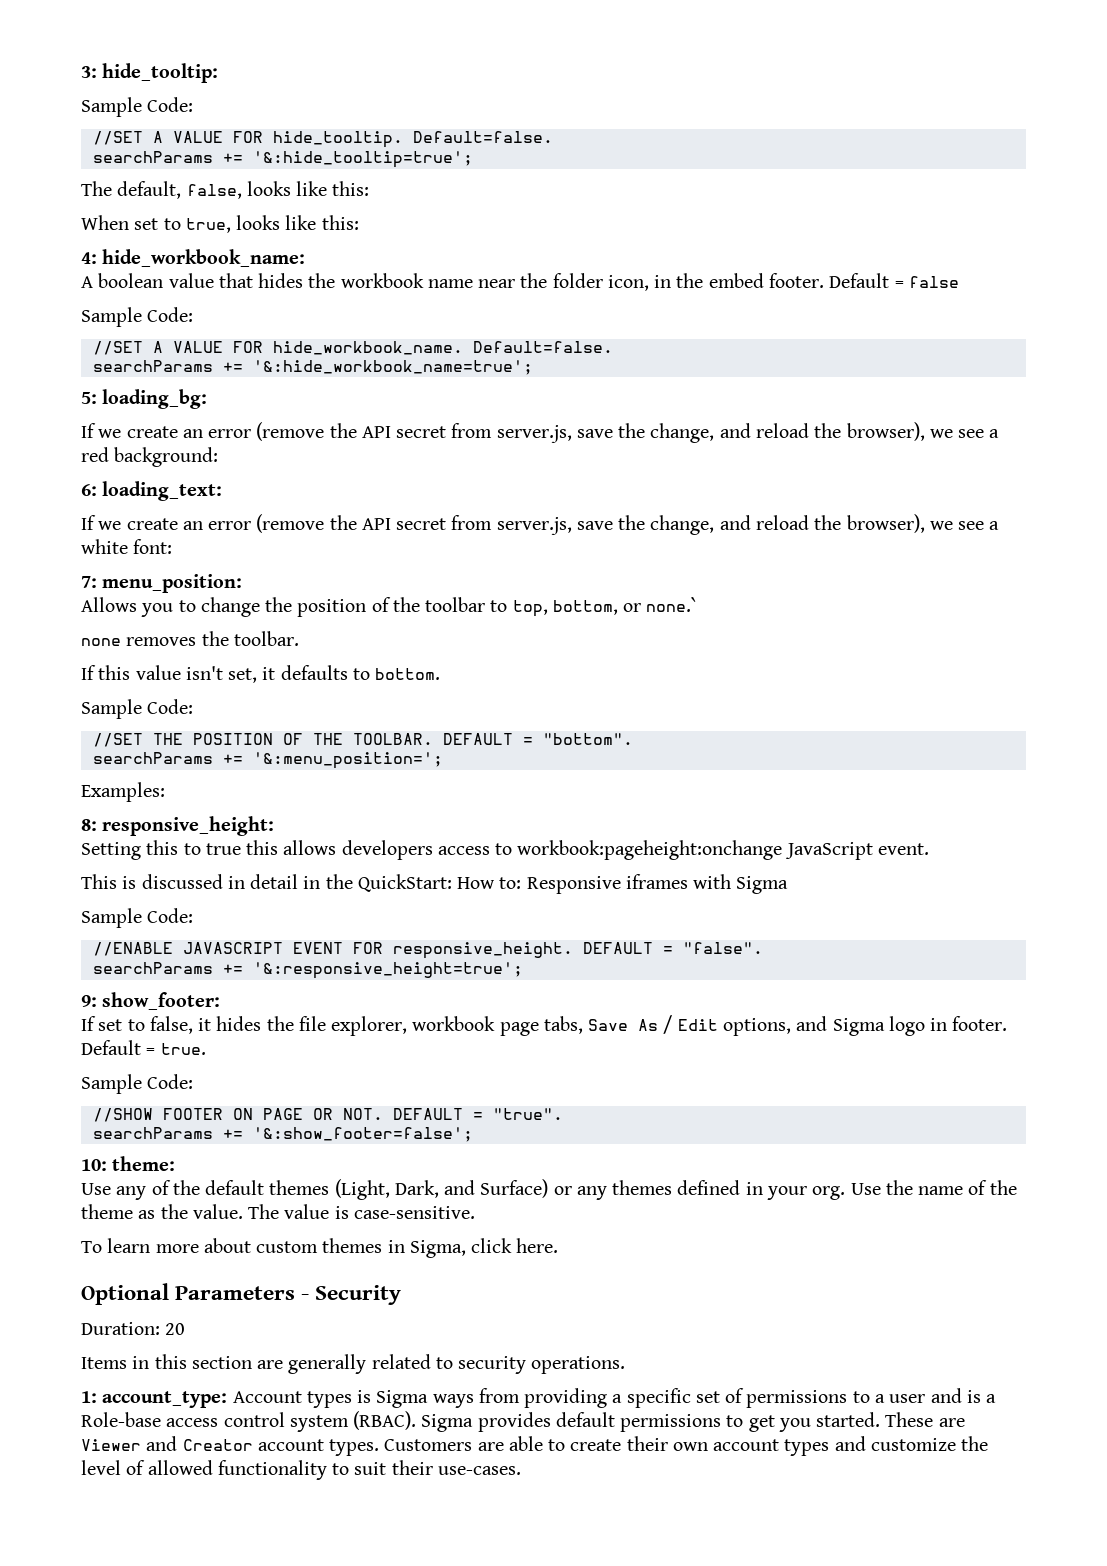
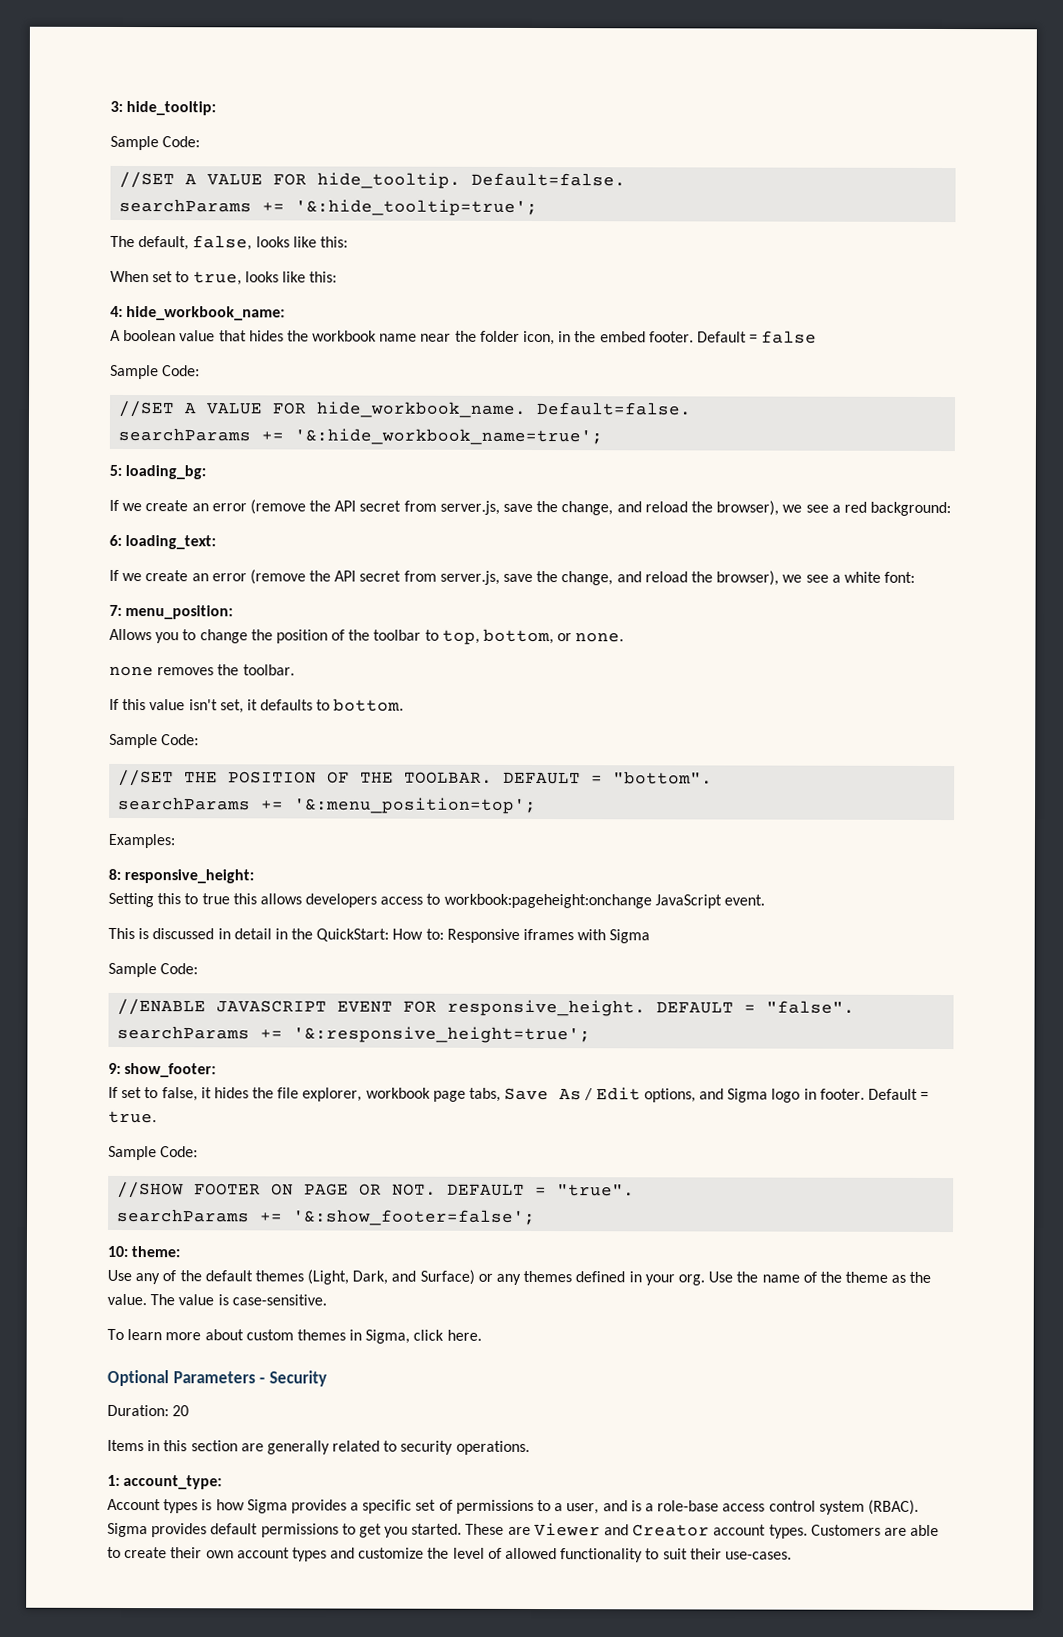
[646,597,698,612] none.` -> [575,632,625,643] none.
[252,752,443,769] '&:menu_position='; -> [294,797,538,815] '&:menu_position=top';
(228, 1399) none -> (223, 1482) //
[376,1388,608,1408] Sigma ways from providing -> [215,1499,347,1514] how Sigma provides
[889,1394,926,1403] user -> [566,1503,600,1515] user,
[81,1412,161,1427] Role-base -> [657,1500,720,1512] role-base

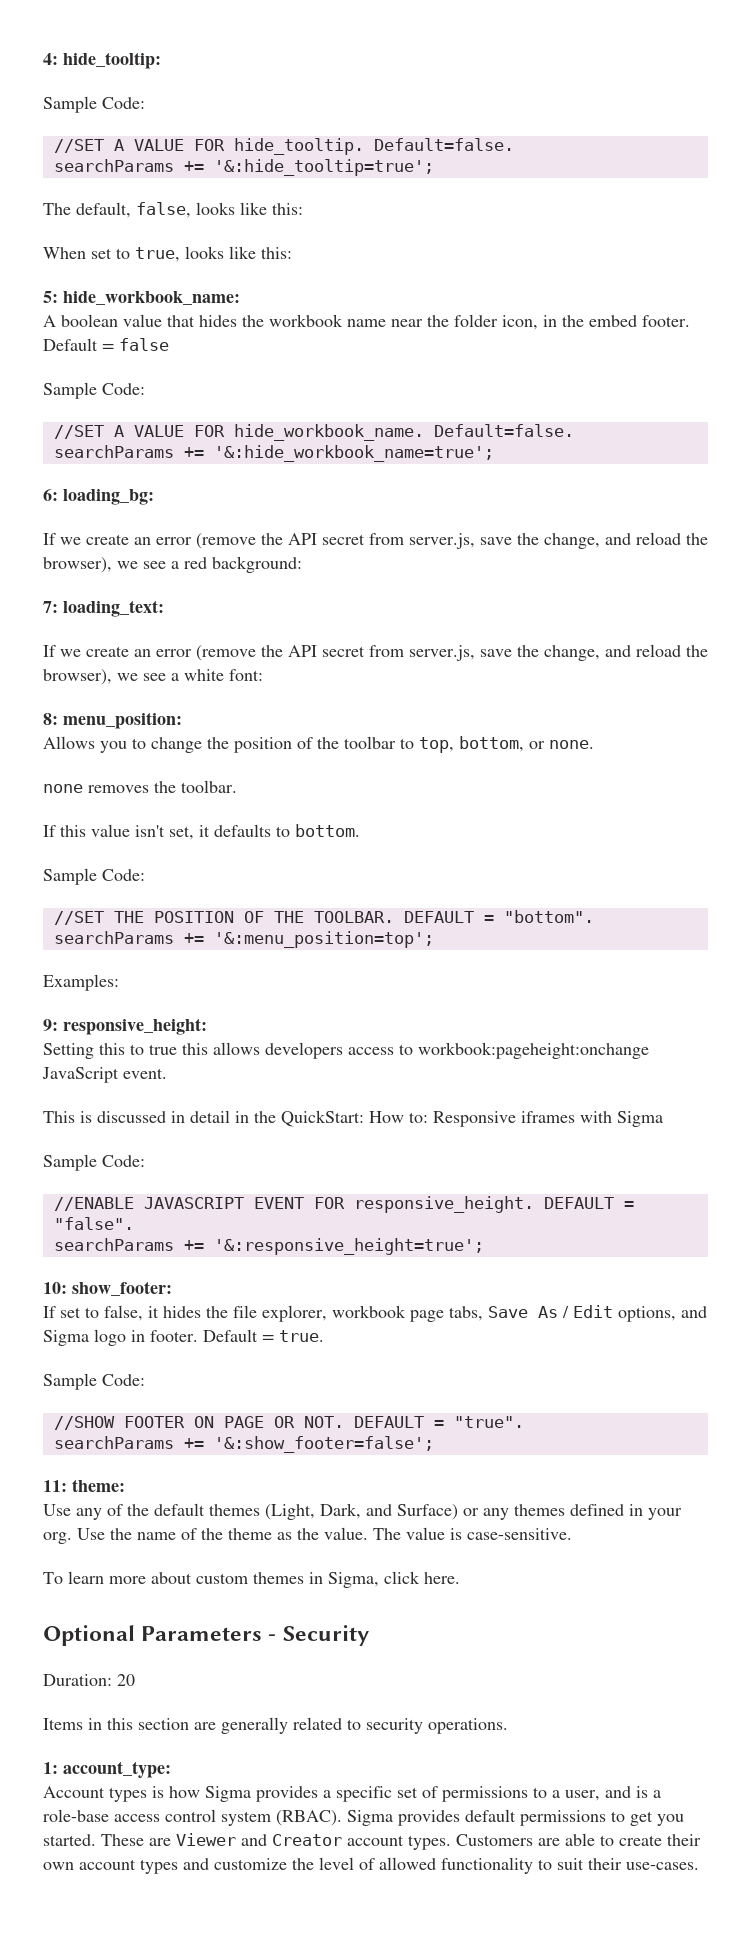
[110,100,123,112] 3: -> [43,53,58,65] 4:
[110,305,123,317] 4: -> [43,291,58,303] 5:
[109,464,122,476] 5: -> [43,489,58,501] 6:
[109,534,122,546] 6: -> [43,601,58,613] 7:
[109,604,122,616] 7: -> [43,713,58,725] 8:
[108,868,121,880] 8: -> [43,1019,58,1031] 9:
[108,1062,121,1074] 9: -> [43,1282,67,1294] 10:
[107,1245,128,1258] 10: -> [43,1480,67,1492] 11:

